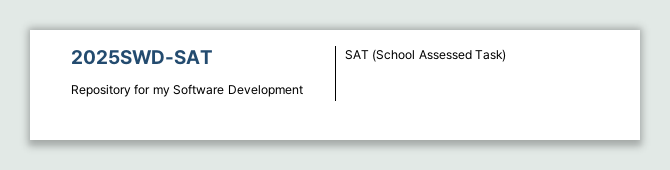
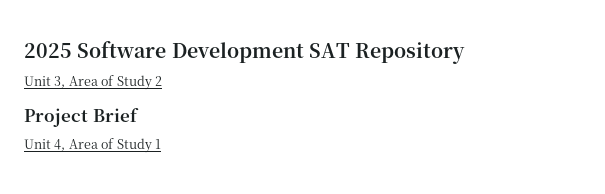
[71,50,213,65] [71,84,303,97] [345,49,507,62] 2025SWD-SAT // Repository for my Software Development SAT (School Assessed Task) -> [24,41,466,64] [24,75,162,90] [24,108,139,127] [24,138,161,153] 2025 Software Development SAT Repository // Unit 3, Area of Study 2 // Project Brief // Unit 4, Area of Study 1

